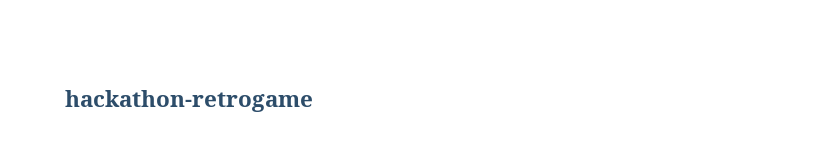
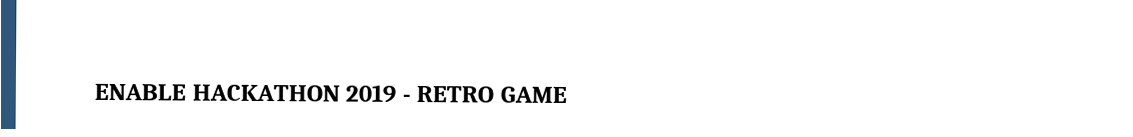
[65,90,313,112] hackathon-retrogame -> [94,83,568,104] ENABLE HACKATHON 2019 - RETRO GAME

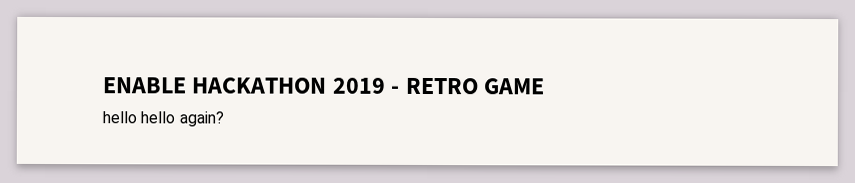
(568, 95) none -> [102,111,224,127] // hello hello again?

